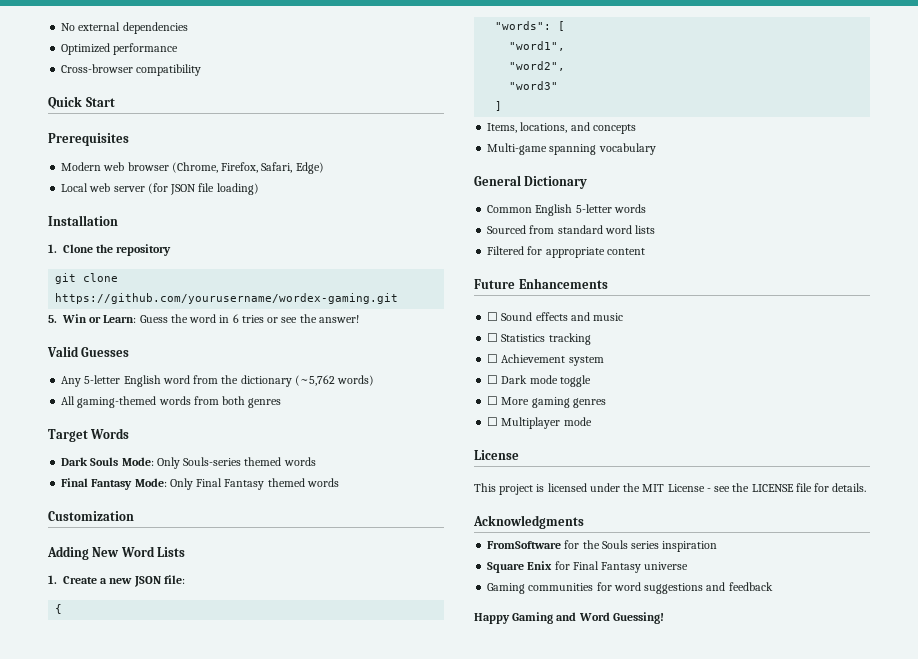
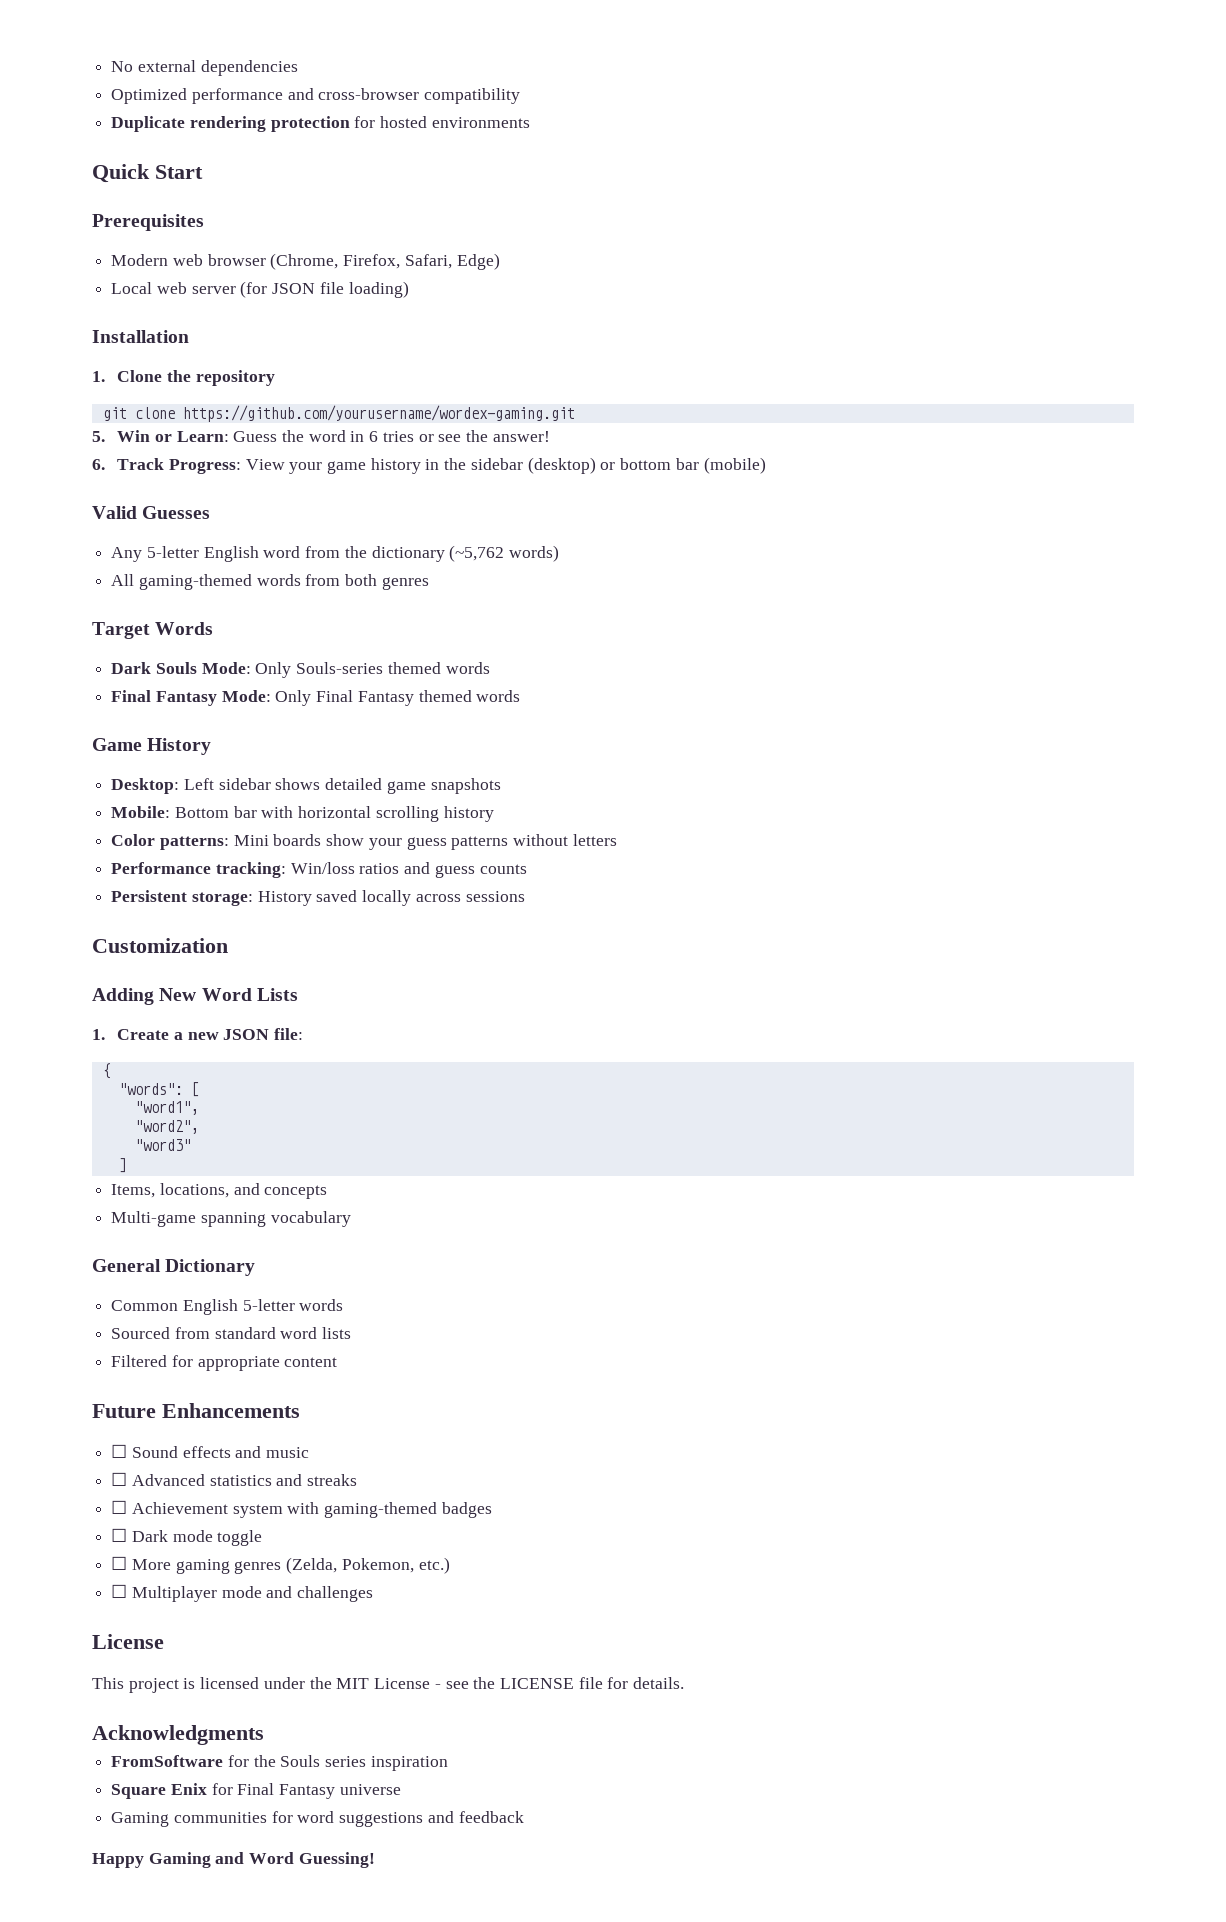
[61,64,202,76] // Cross-browser compatibility -> [287,88,521,104] [111,116,530,132] and cross-browser compatibility // Duplicate rendering protection for hosted environments
(359, 319) none -> [92,457,766,474] // 6. Track Progress: View your game history in the sidebar (desktop) or bottom bar (mobile)
(339, 482) none -> [92,738,212,755] [111,778,501,794] [111,806,494,822] [111,834,617,850] [111,862,527,878] [111,890,525,906] // Game History // Desktop: Left sidebar shows detailed game snapshots // Mobile: Bottom bar with horizontal scrolling history // Color patterns: Mini boards show your guess patterns without letters // Performance tracking: Win/loss ratios and guess counts // Persistent storage: History saved locally across sessions
[501,333,591,345] Statistics tracking -> [131,1474,358,1486] Advanced statistics and streaks
(604, 361) none -> [287,1502,492,1518] with gaming-themed badges
(606, 403) none -> [286,1557,450,1574] (Zelda, Pokemon, etc.)
(592, 421) none -> [266,1586,374,1602] and challenges

